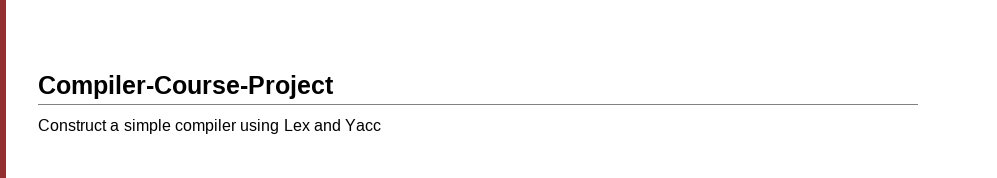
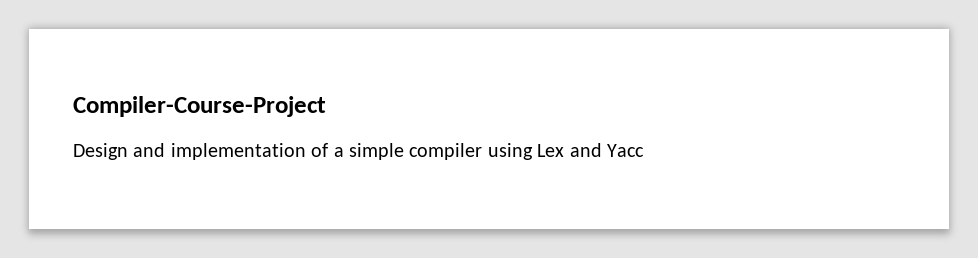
[38,119,107,131] Construct -> [73,143,329,160] Design and implementation of

